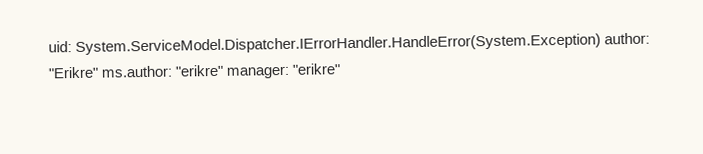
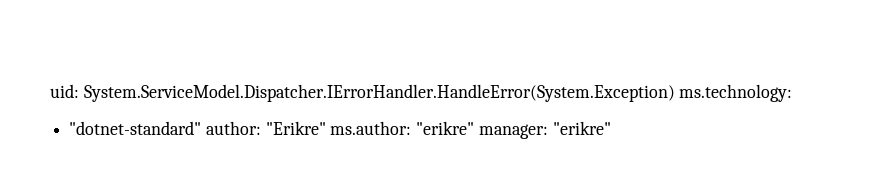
(602, 44) none -> [679,84,793,102] [69,121,202,135] ms.technology: // "dotnet-standard"

